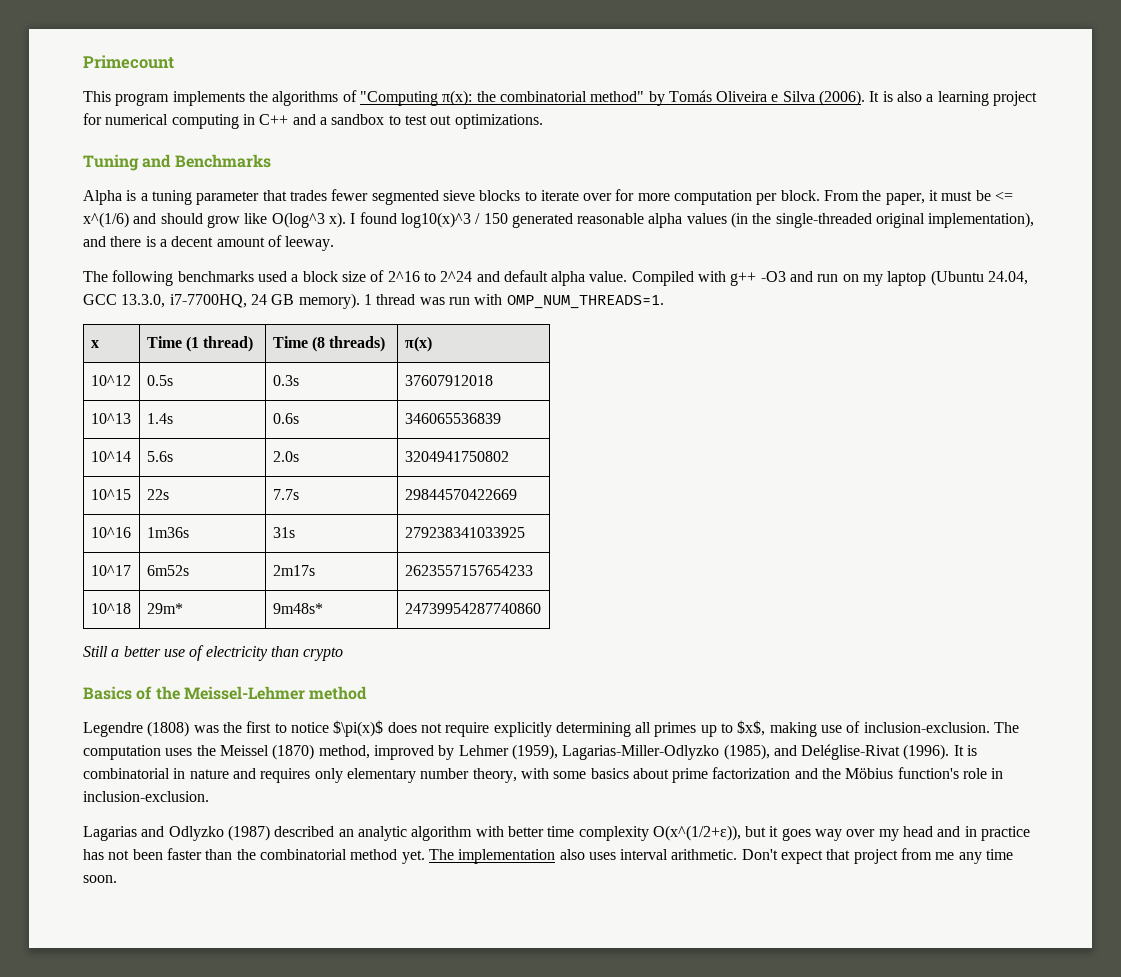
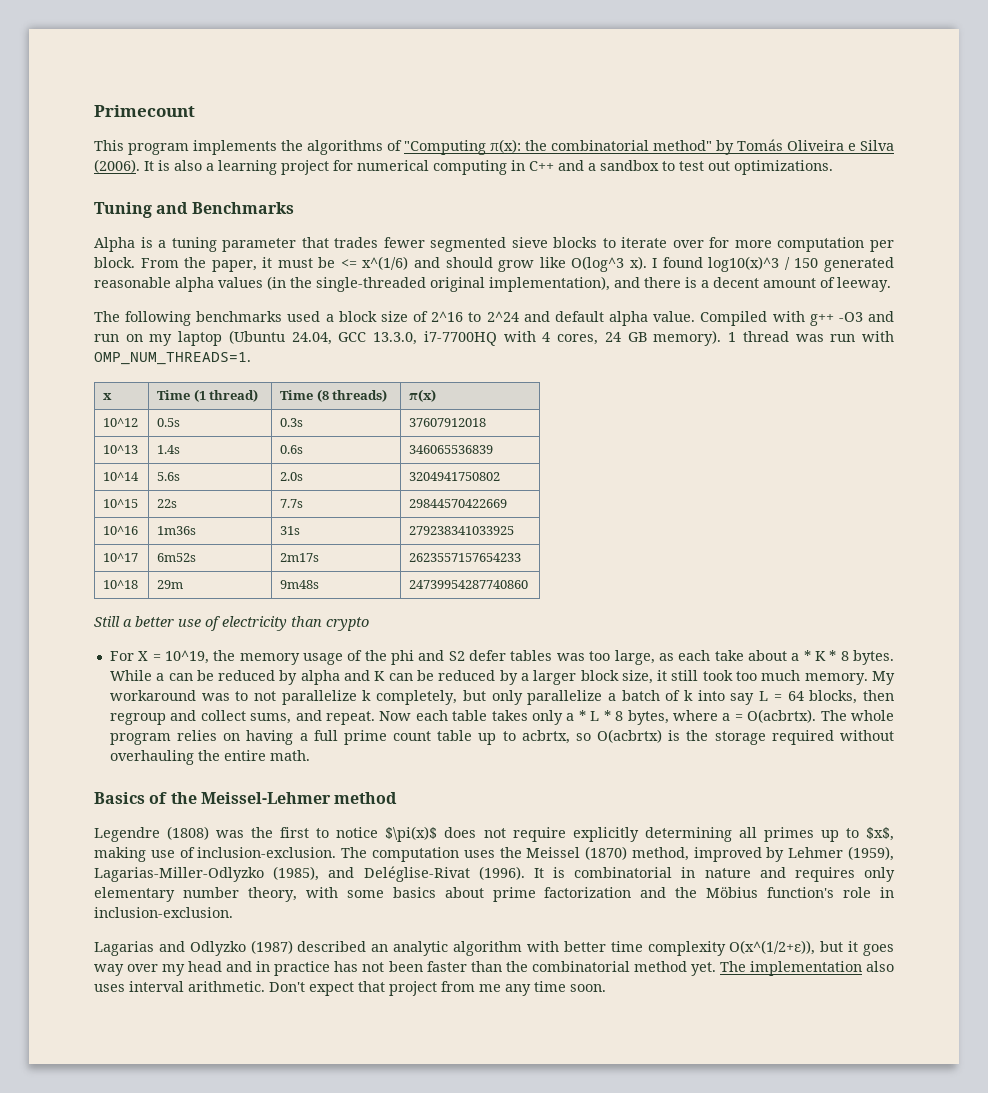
[169,294,247,308] i7-7700HQ, -> [423,331,599,346] i7-7700HQ with 4 cores,
[146,603,183,614] [272,603,323,614] 29m* | 9m48s* -> [157,580,184,589] [280,580,320,589] 29m | 9m48s
(344, 654) none -> [109,650,895,665] [109,670,895,685] [109,690,894,705] [109,709,894,725] [109,729,894,745] [109,750,310,765] // For X = 10^19, the memory usage of the phi and S2 defer tables was too large, as each take about a * K * 8 bytes. While a can be reduced by alpha and K can be reduced by a larger block size, it still took too much memory. My workaround was to not parallelize k completely, but only parallelize a batch of k into say L = 64 blocks, then regroup and collect sums, and repeat. Now each table takes only a * L * 8 bytes, where a = O(acbrtx). The whole program relies on having a full prime count table up to acbrtx, so O(acbrtx) is the storage required without overhauling the entire math.

